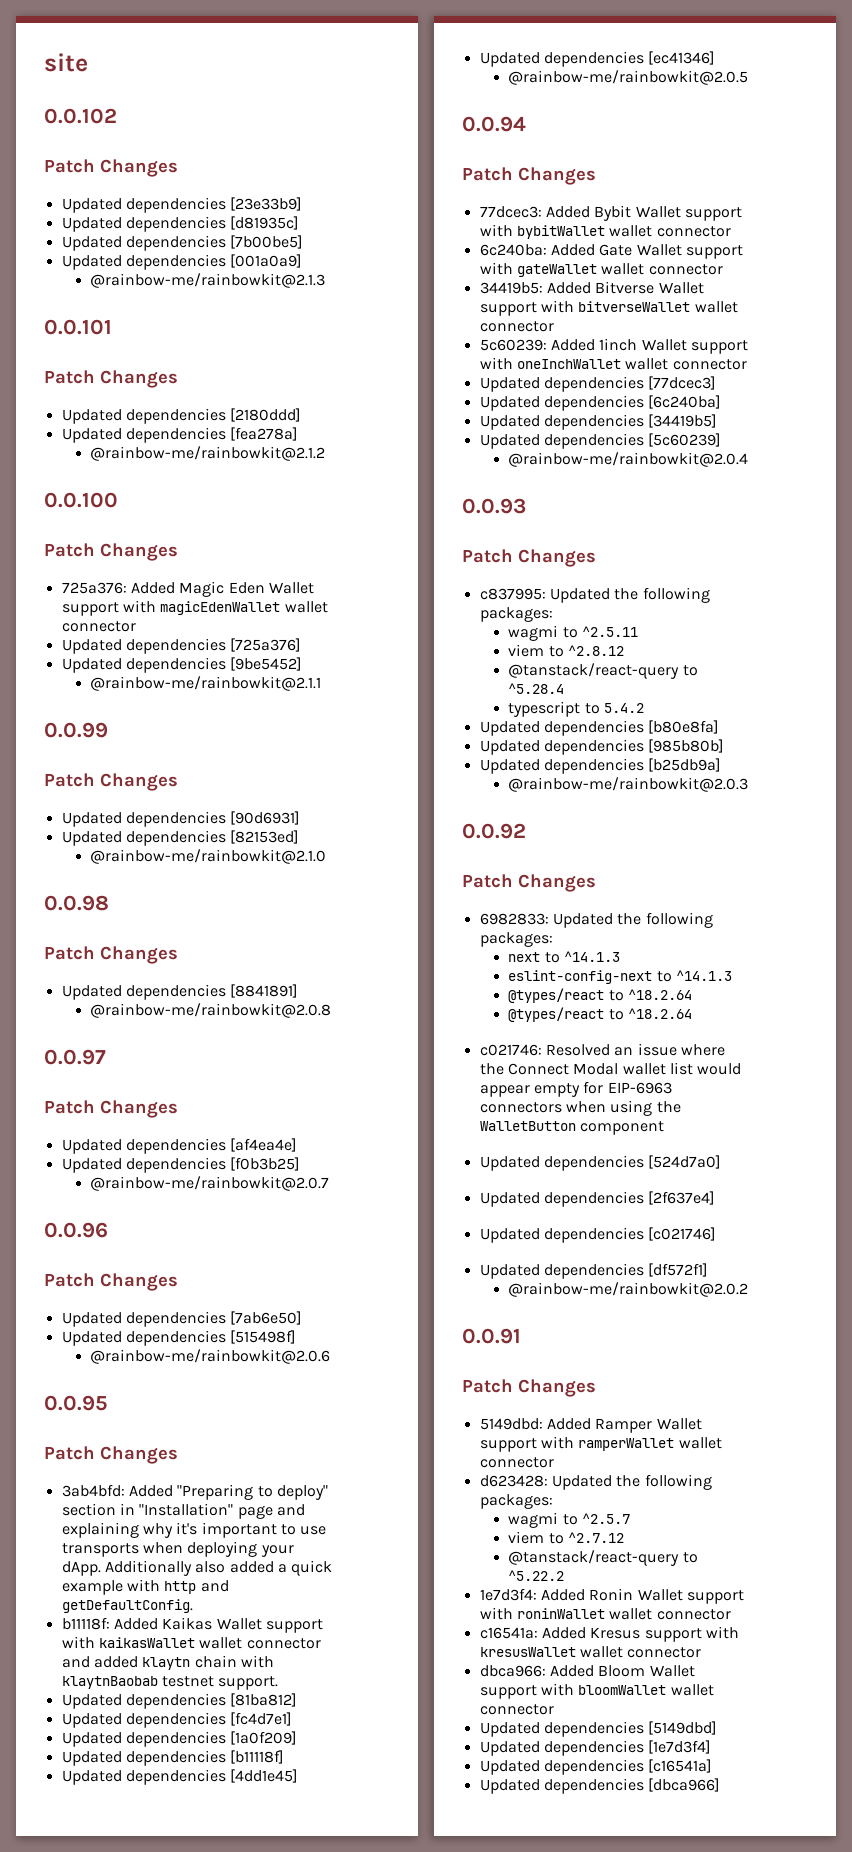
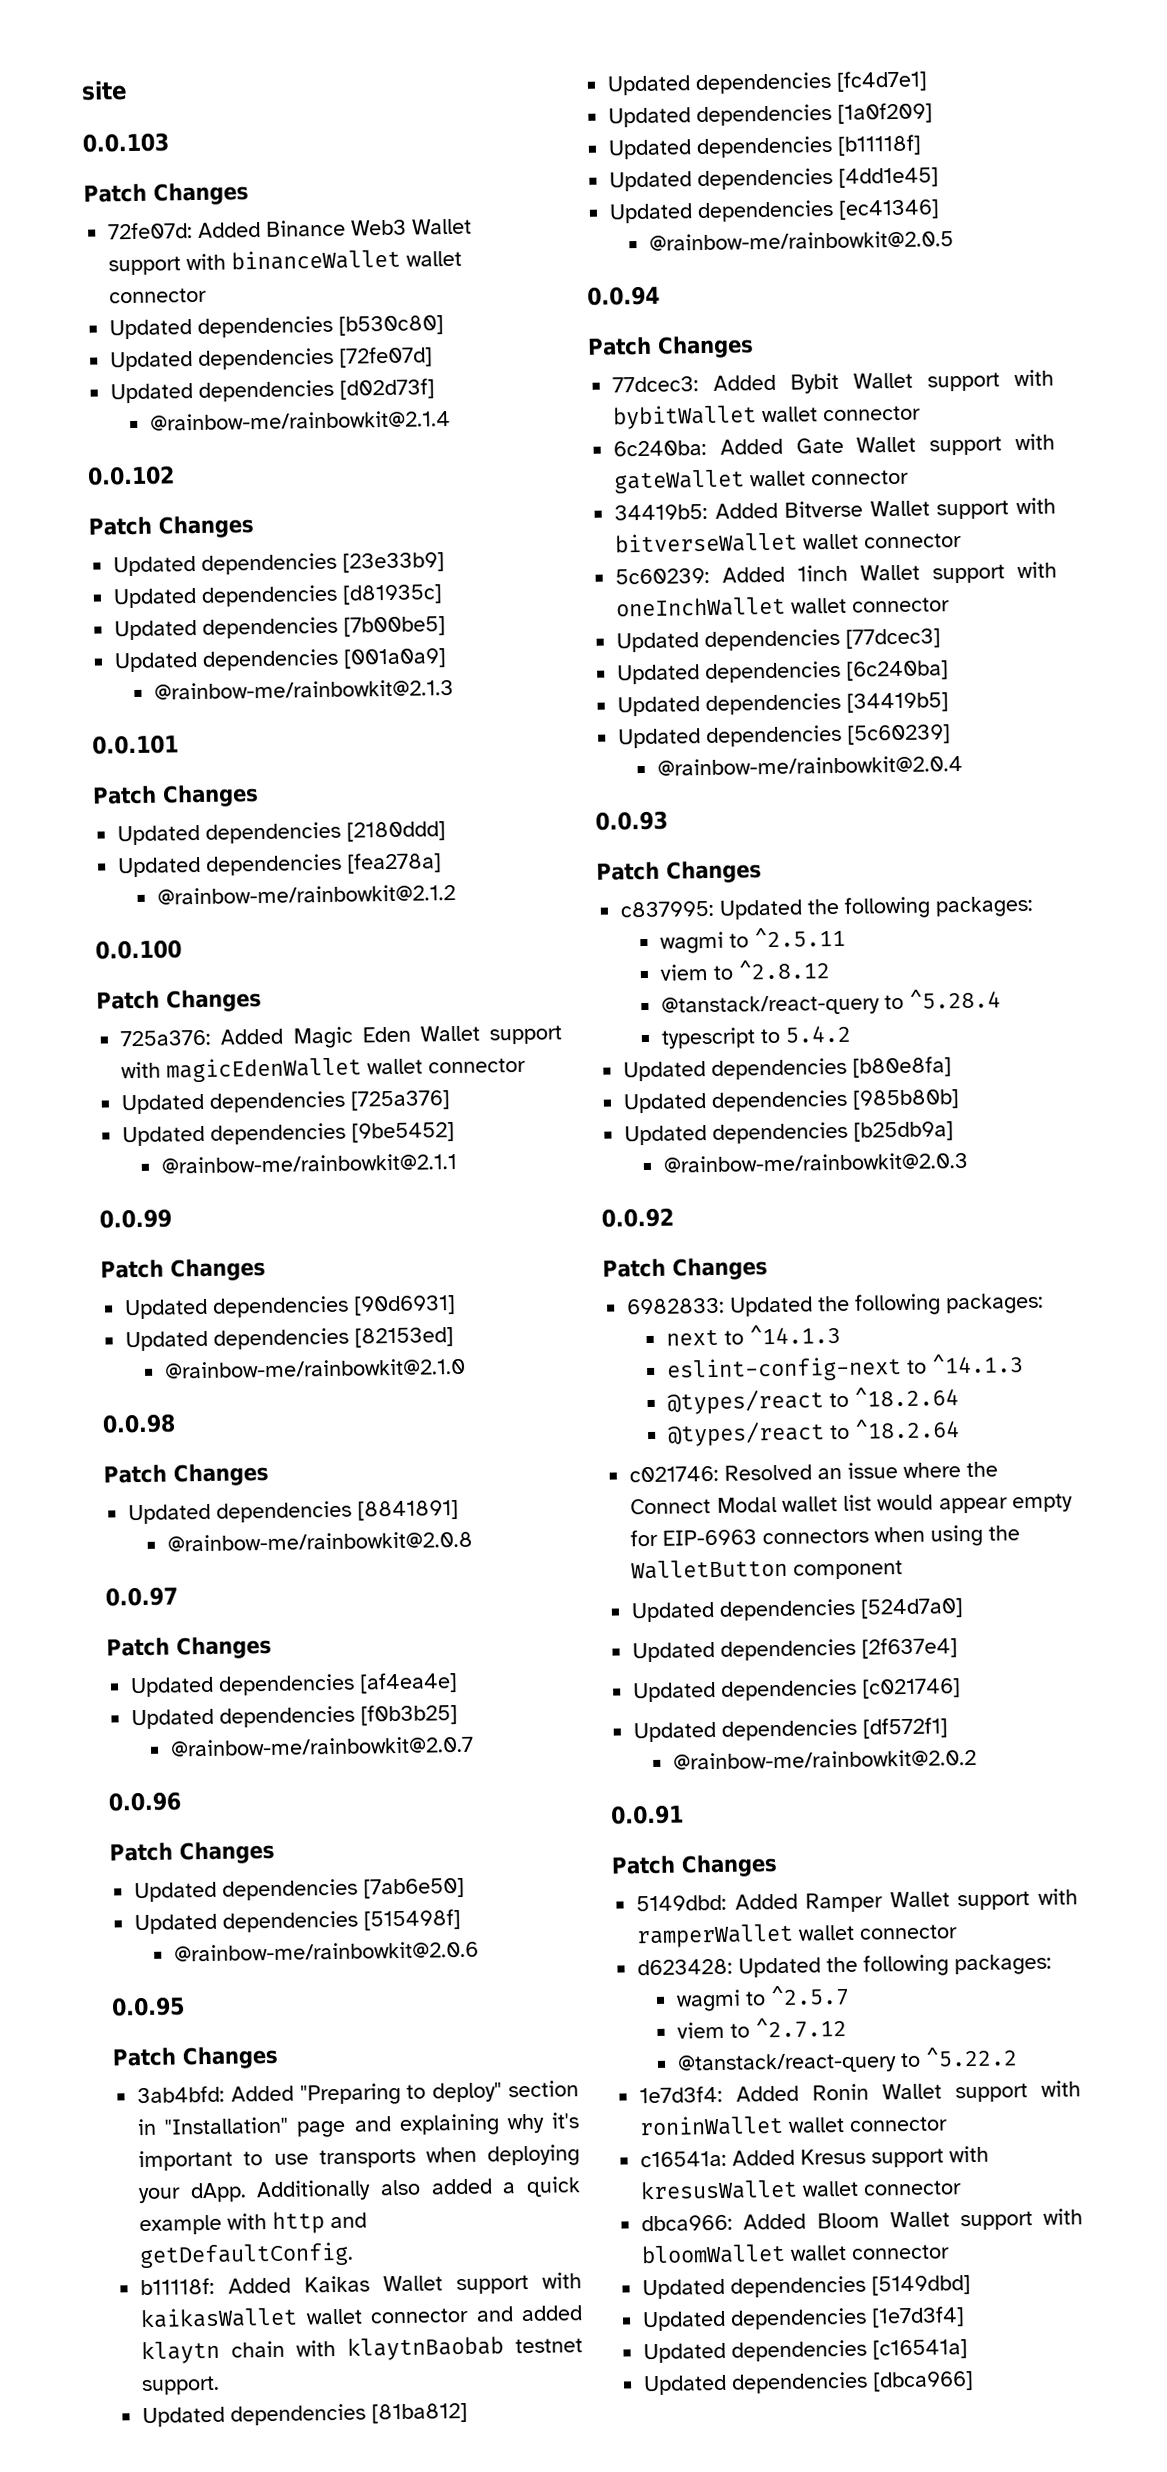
(88, 62) none -> [82,132,169,153] [83,182,249,206] [108,218,473,240] [108,248,463,276] [109,287,208,304] [109,315,445,340] [110,346,434,372] [110,378,436,404] [149,409,451,431] // 0.0.103 // Patch Changes // 72fe07d: Added Binance Web3 Wallet support with binanceWallet wallet connector // Updated dependencies [b530c80] // Updated dependencies [72fe07d] // Updated dependencies [d02d73f] // @rainbow-me/rainbowkit@2.1.4

